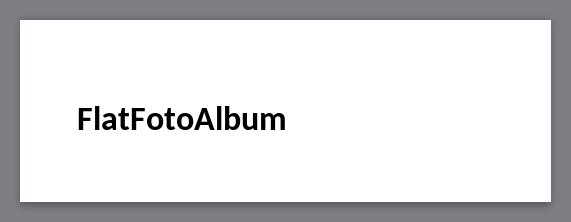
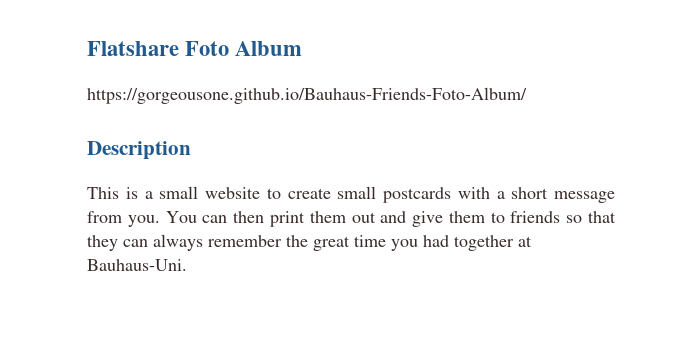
[77,106,287,130] FlatFotoAlbum -> [87,41,303,56] [87,87,527,104] [87,141,191,160] [87,186,615,203] [87,211,616,227] [87,234,532,251] [87,259,187,271] Flatshare Foto Album // https://gorgeousone.github.io/Bauhaus-Friends-Foto-Album/ // Description // This is a small website to create small postcards with a short message from you. You can then print them out and give them to friends so that they can always remember the great time you had together at Bauhaus-Uni.

